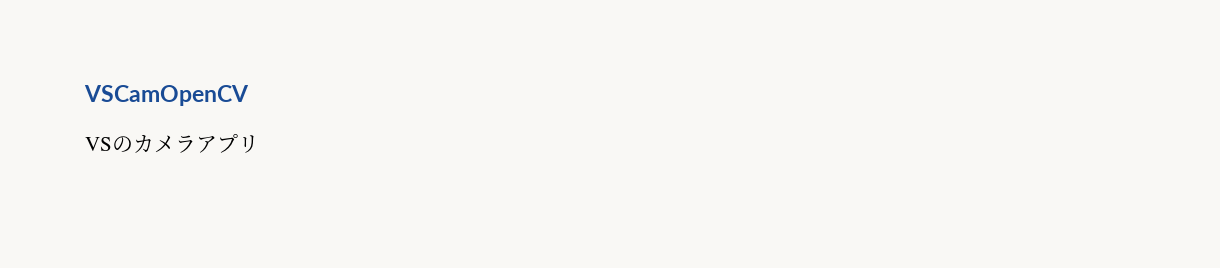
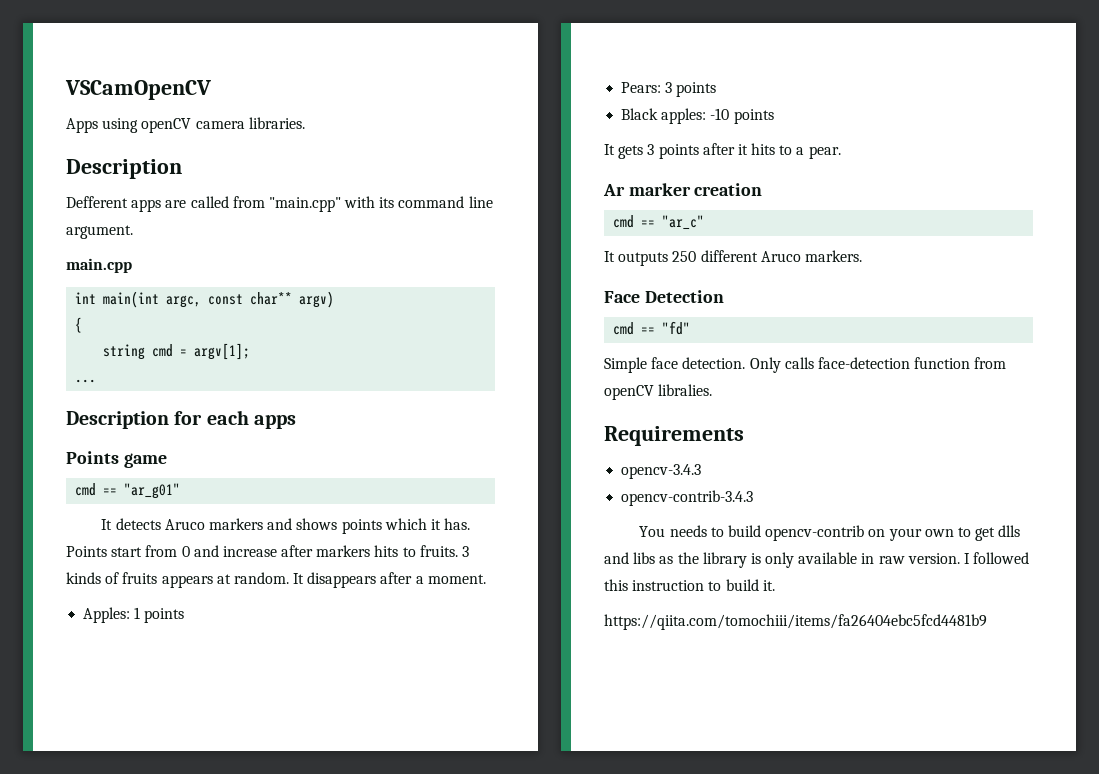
[85,134,259,153] VSのカメラアプリ -> [66,117,305,133] [66,159,182,179] [66,196,493,212] [66,225,133,239] [66,258,132,273] [75,291,335,308] [75,317,83,333] [103,343,251,360] [75,379,97,383] [66,410,296,429] [66,451,167,468] [75,483,181,499] [101,518,471,534] [66,545,470,557] [66,572,486,588] [83,607,185,623] [621,82,717,97] [621,108,774,124] [604,143,841,159] [603,183,763,196] [613,215,705,230] [604,250,862,266] [604,290,724,303] [613,321,691,335] [604,357,1007,373] [604,384,713,400] [604,426,744,446] [621,464,702,479] [621,490,754,506] [639,525,1021,541] [604,552,1030,568] [604,579,775,591] [604,614,987,630] Apps using openCV camera libraries. // Description // Defferent apps are called from "main.cpp" with its command line argument. // main.cpp // int main(int argc, const char** argv) // { // string cmd = argv[1]; // ... // Description for each apps // Points game // cmd == "ar_g01" // It detects Aruco markers and shows points which it has. Points start from 0 and increase after markers hits to fruits. 3 kinds of fruits appears at random. It disappears after a moment. // Apples: 1 points // Pears: 3 points // Black apples: -10 points // It gets 3 points after it hits to a pear. // Ar marker creation // cmd == "ar_c" // It outputs 250 different Aruco markers. // Face Detection // cmd == "fd" // Simple face detection. Only calls face-detection function from openCV libralies. // Requirements // opencv-3.4.3 // opencv-contrib-3.4.3 // You needs to build opencv-contrib on your own to get dlls and libs as the library is only available in raw version. I followed this instruction to build it. // https://qiita.com/tomochiii/items/fa26404ebc5fcd4481b9

